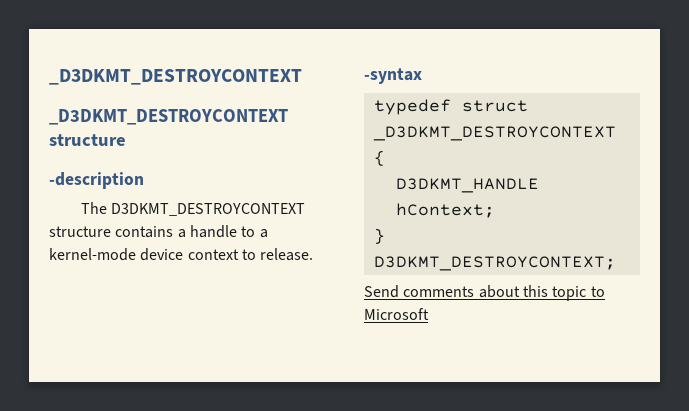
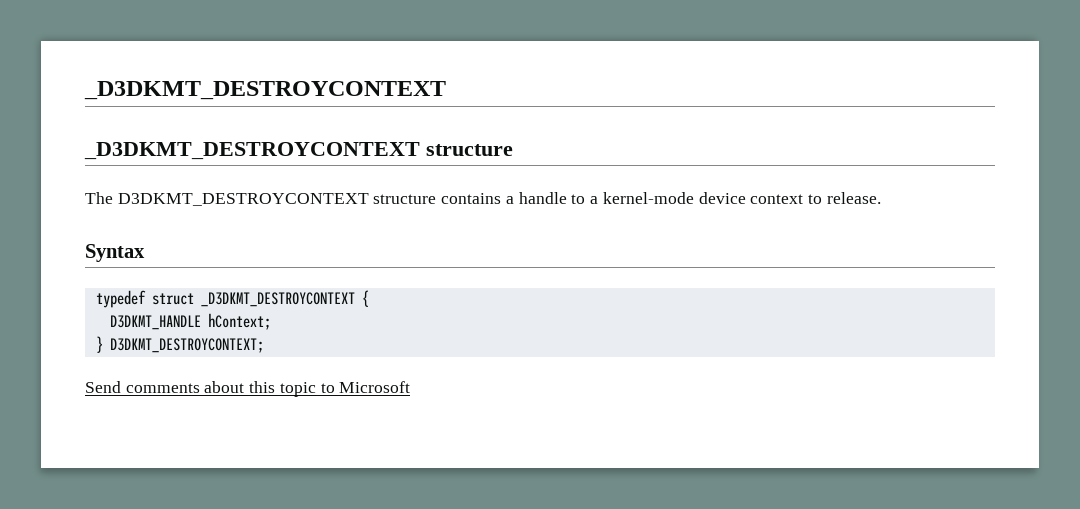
[49,172,144,189] // -description -> (513, 150) none
[364,68,422,84] -syntax -> [85,244,145,262] Syntax

